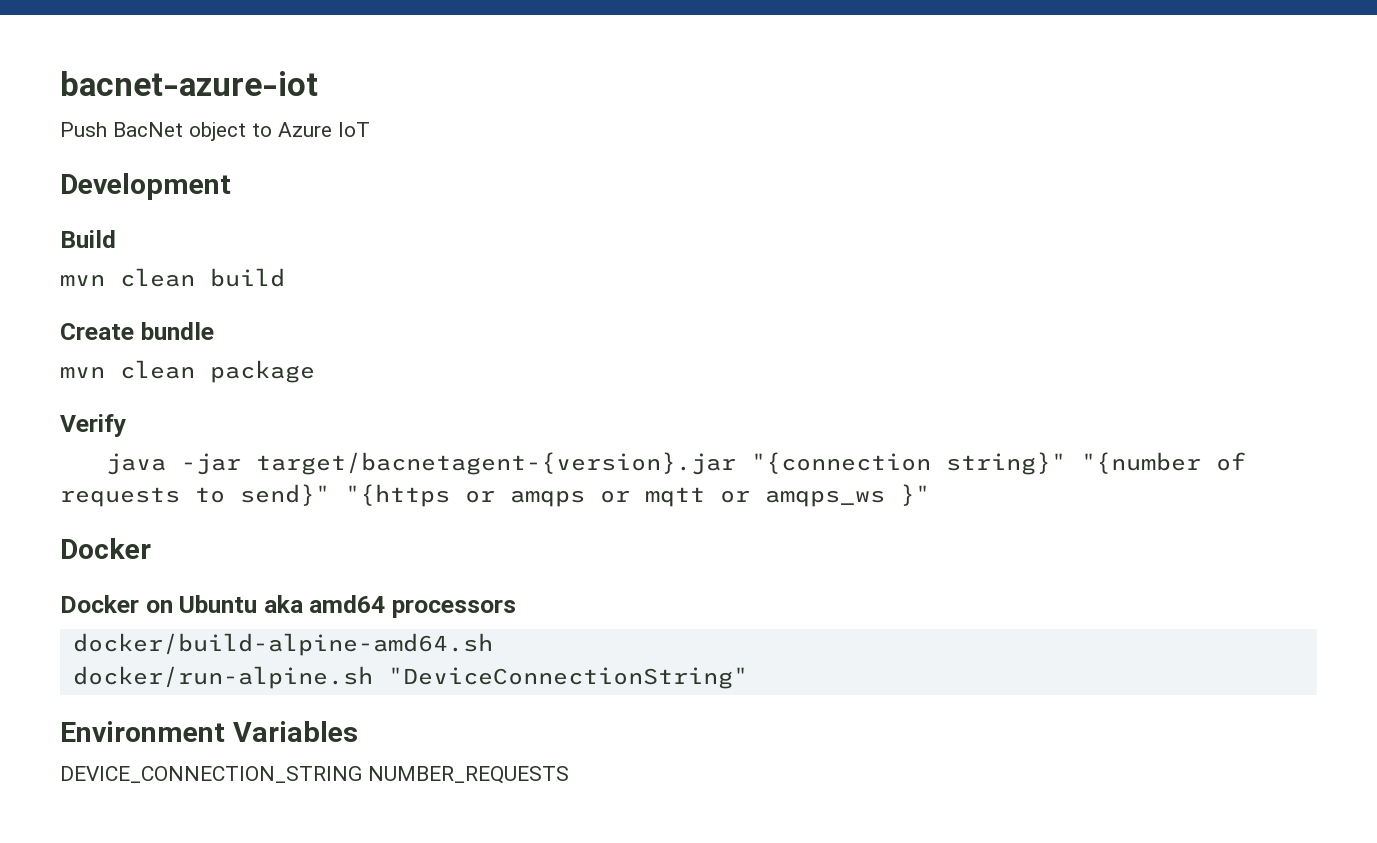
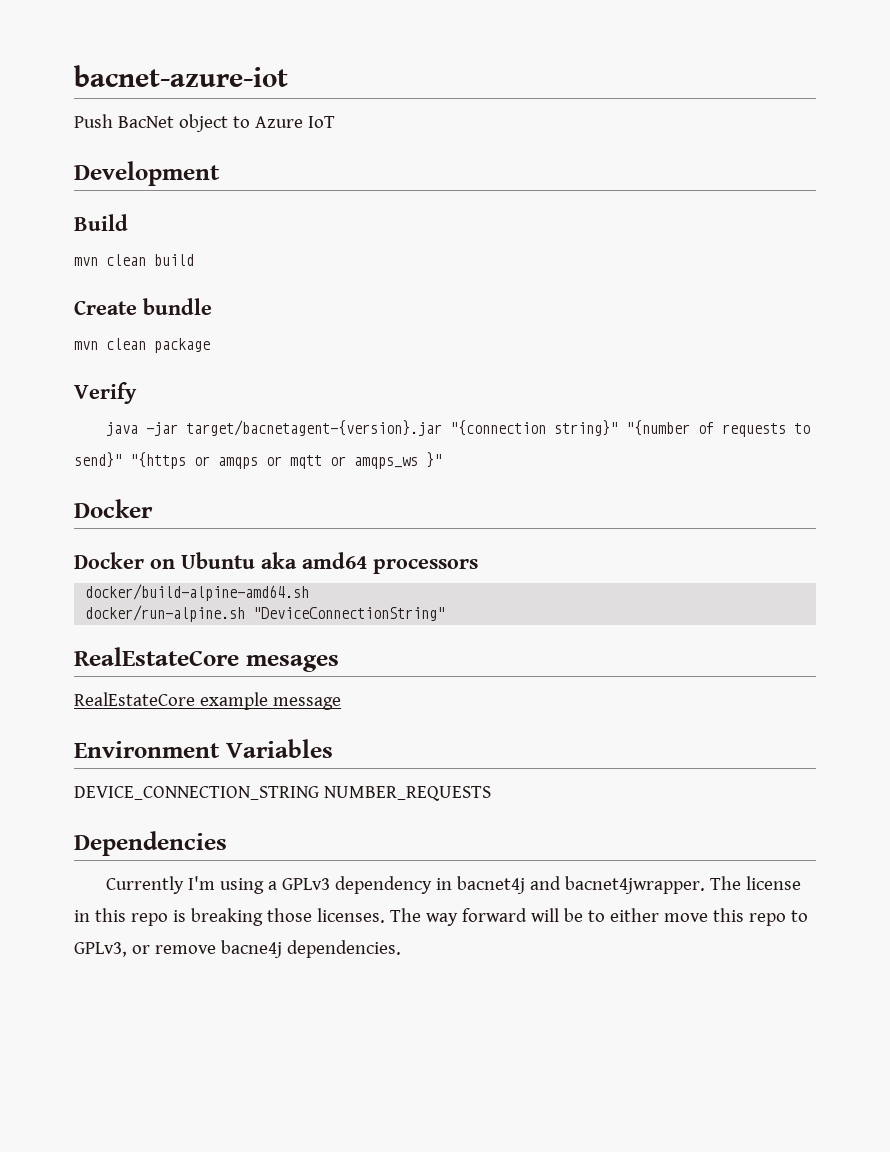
(748, 678) none -> [74,647,339,672] [74,692,341,710] // RealEstateCore mesages // RealEstateCore example message
(569, 775) none -> [74,831,227,856] [105,876,801,894] [74,908,808,926] [74,940,401,958] // Dependencies // Currently I'm using a GPLv3 dependency in bacnet4j and bacnet4jwrapper. The license in this repo is breaking those licenses. The way forward will be to either move this repo to GPLv3, or remove bacne4j dependencies.

